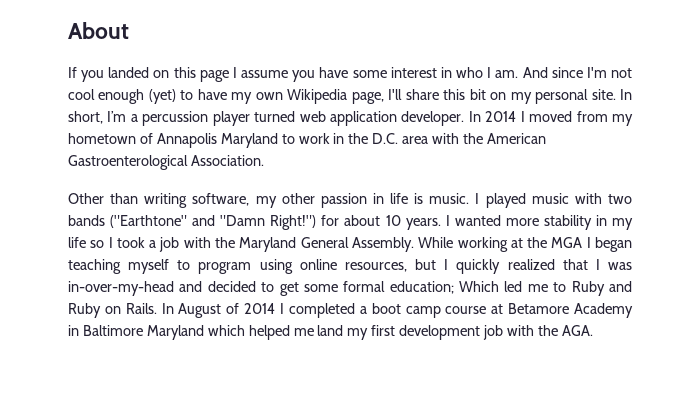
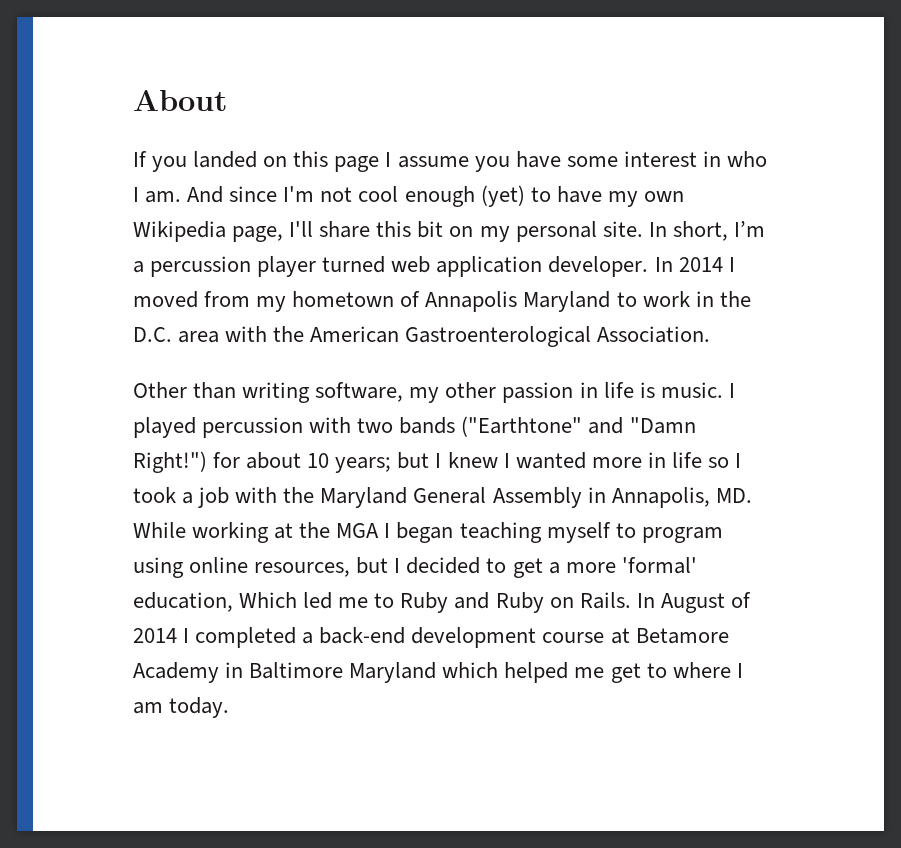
[531,193,569,204] music -> [202,417,304,438] percussion
[405,215,633,230] years. I wanted more stability in my -> [335,452,666,473] years; but I knew I wanted more in
[351,237,414,252] Assembly. -> [492,487,752,508] Assembly in Annapolis, MD.
[456,259,632,274] [68,281,454,296] quickly realized that I was in-over-my-head and decided to get some formal education; -> [406,557,697,578] [133,592,233,612] decided to get a more 'formal' education,
[371,303,441,318] boot camp -> [319,627,537,648] back-end development
[317,325,593,340] land my first development job with the AGA. -> [610,662,743,683] [133,697,230,718] get to where I am today.

